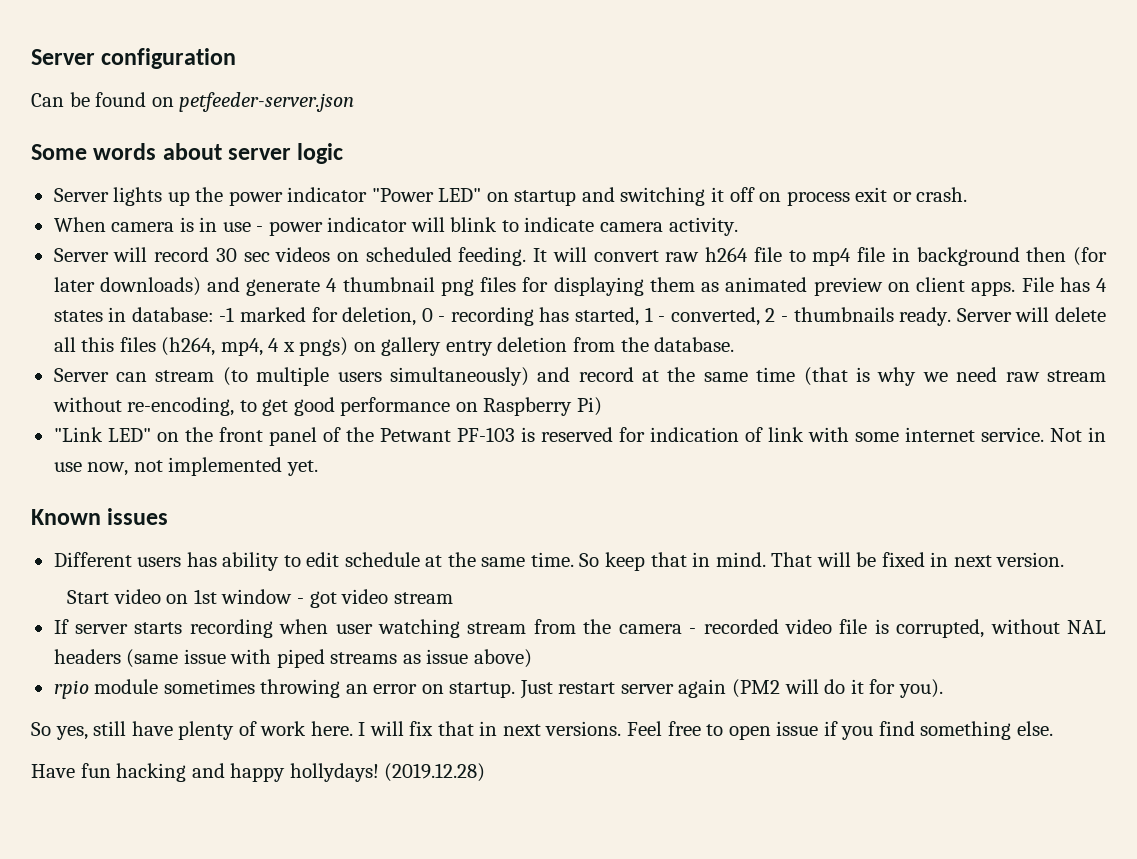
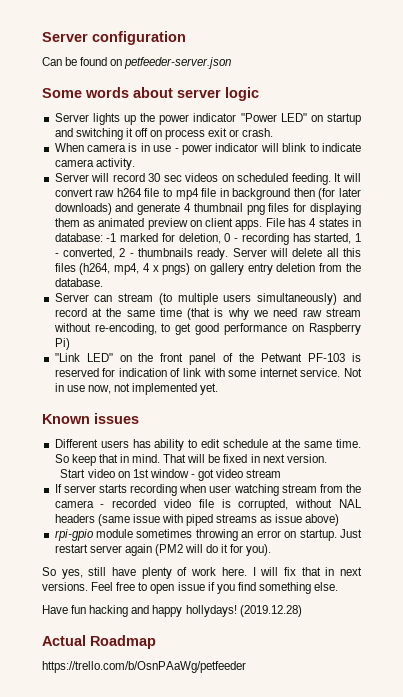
[53,680,89,699] rpio -> [54,529,94,541] rpi-gpio
(486, 772) none -> [42,635,156,649] [42,661,246,673] // Actual Roadmap // https://trello.com/b/OsnPAaWg/petfeeder

